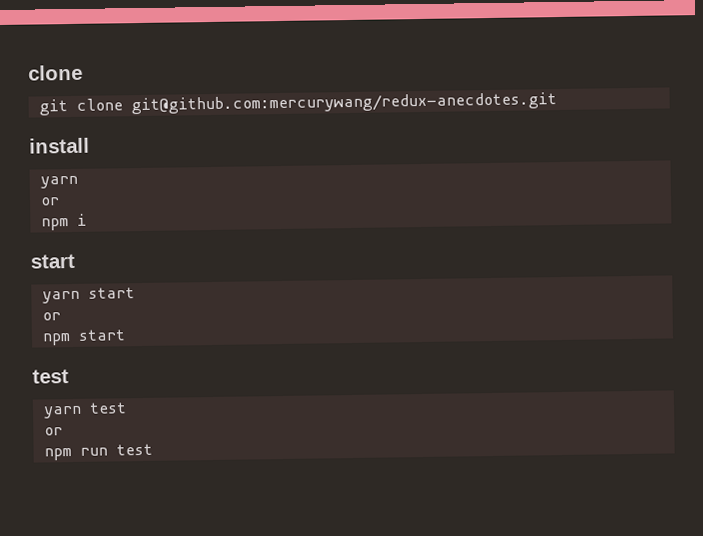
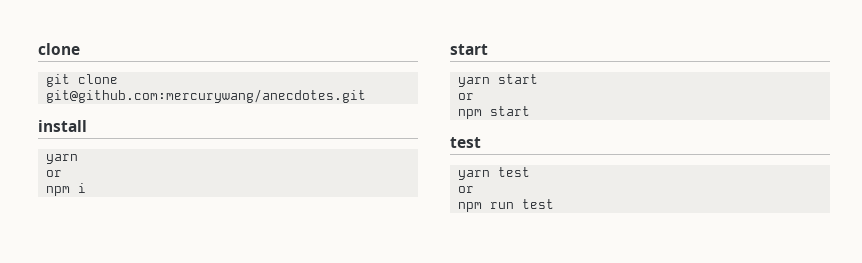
[130,92,557,115] git@github.com:mercurywang/redux-anecdotes.git -> [45,89,366,103] git@github.com:mercurywang/anecdotes.git

